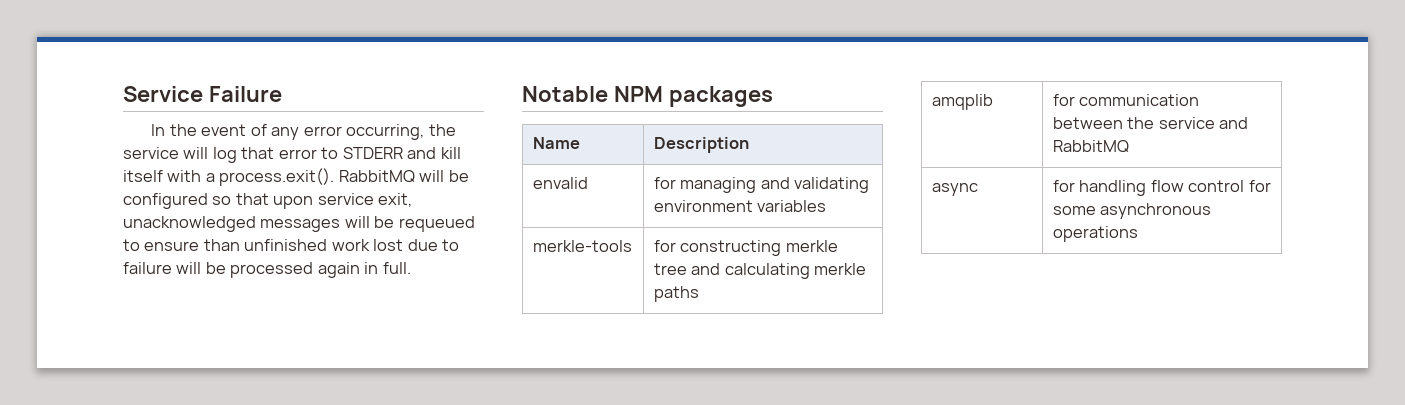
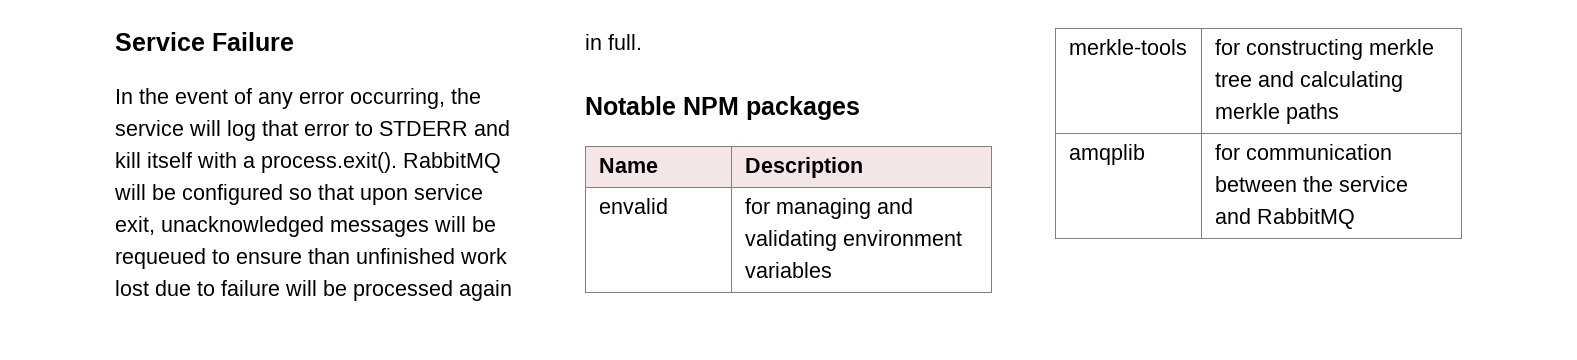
[931,183,978,196] [1052,180,1271,196] [1052,203,1212,219] [1052,226,1138,242] // async | for handling flow control for some asynchronous operations -> (1355, 218) none

